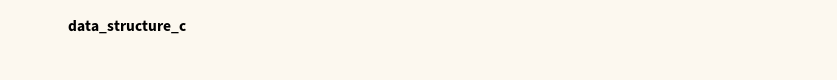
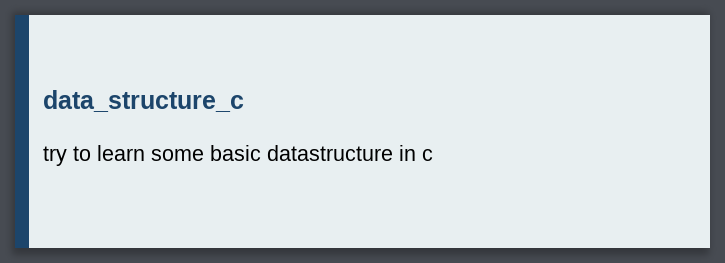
(186, 27) none -> [43,145,433,166] // try to learn some basic datastructure in c

